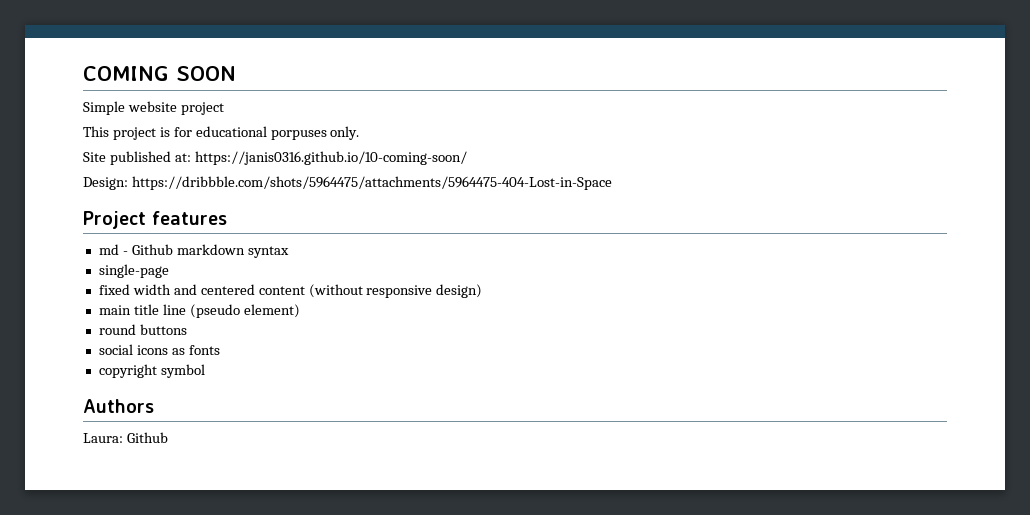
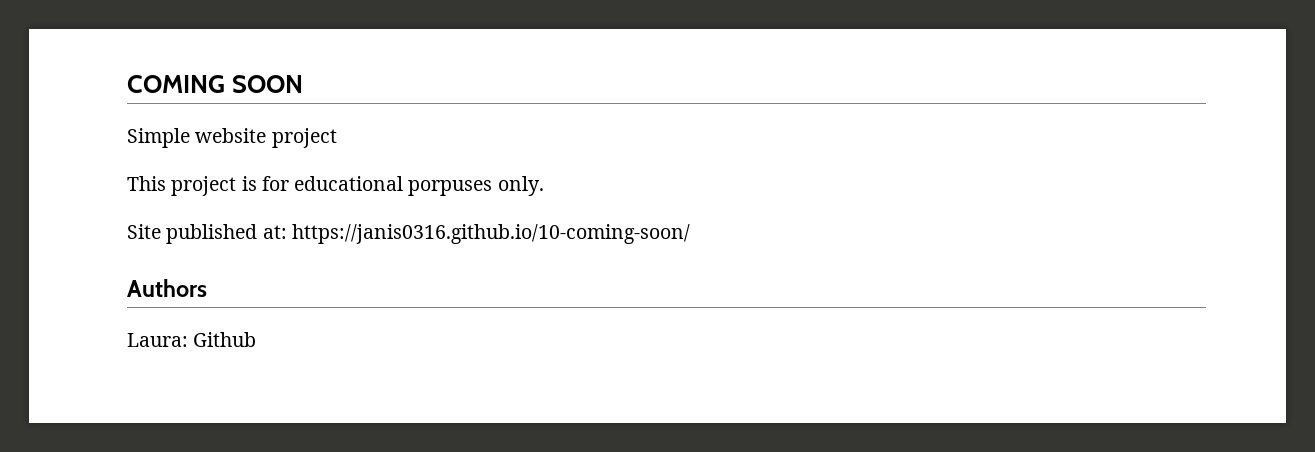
[83,176,612,190] [83,211,227,229] [98,244,289,258] [98,264,169,278] [98,284,483,298] [98,304,300,318] [98,324,187,335] [98,344,220,355] [98,364,205,378] // Design: https://dribbble.com/shots/5964475/attachments/5964475-404-Lost-in-Space // Project features // md - Github markdown syntax // single-page // fixed width and centered content (without responsive design) // main title line (pseudo element) // round buttons // social icons as fonts // copyright symbol -> (690, 234) none

